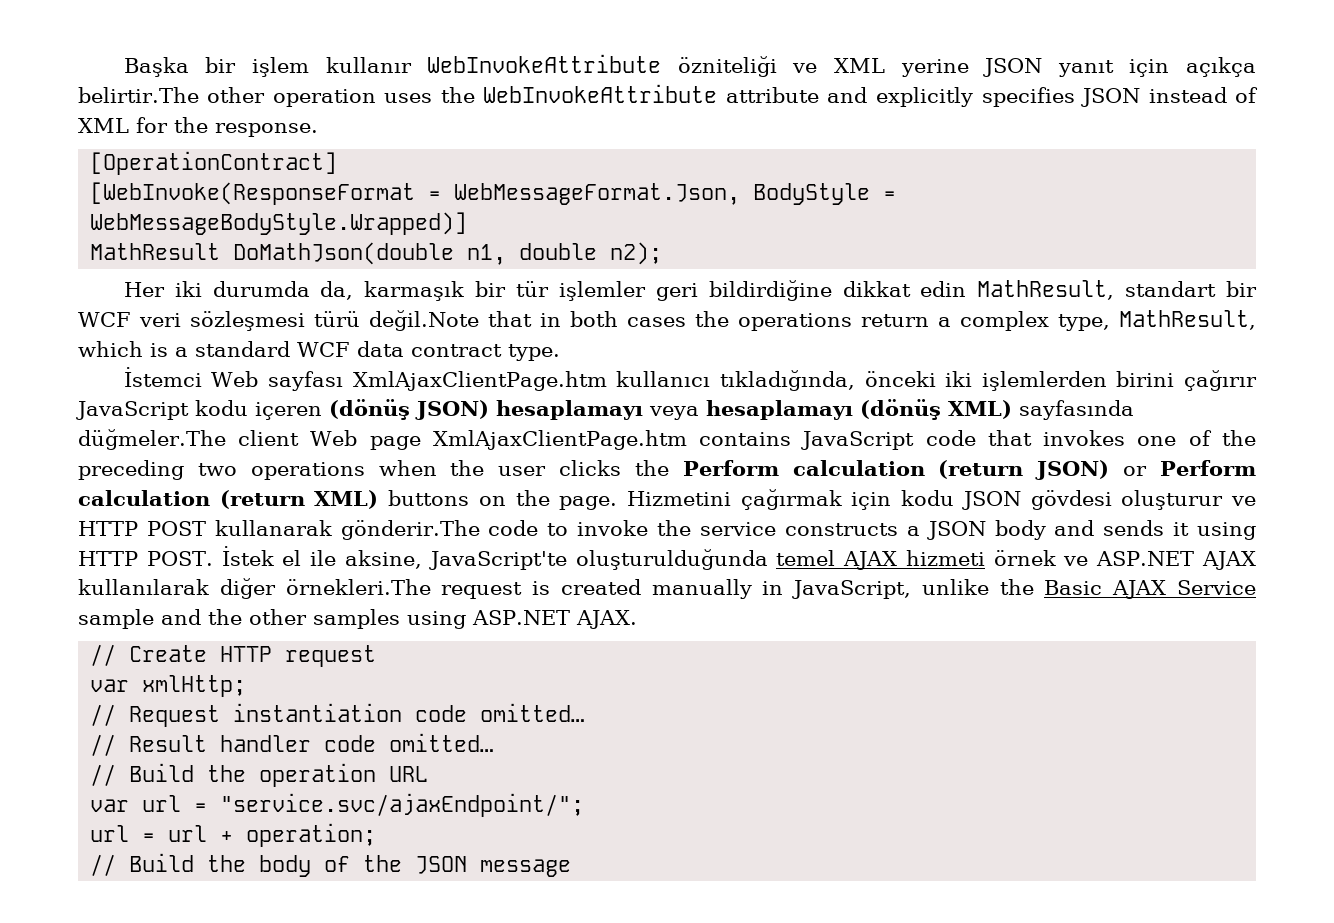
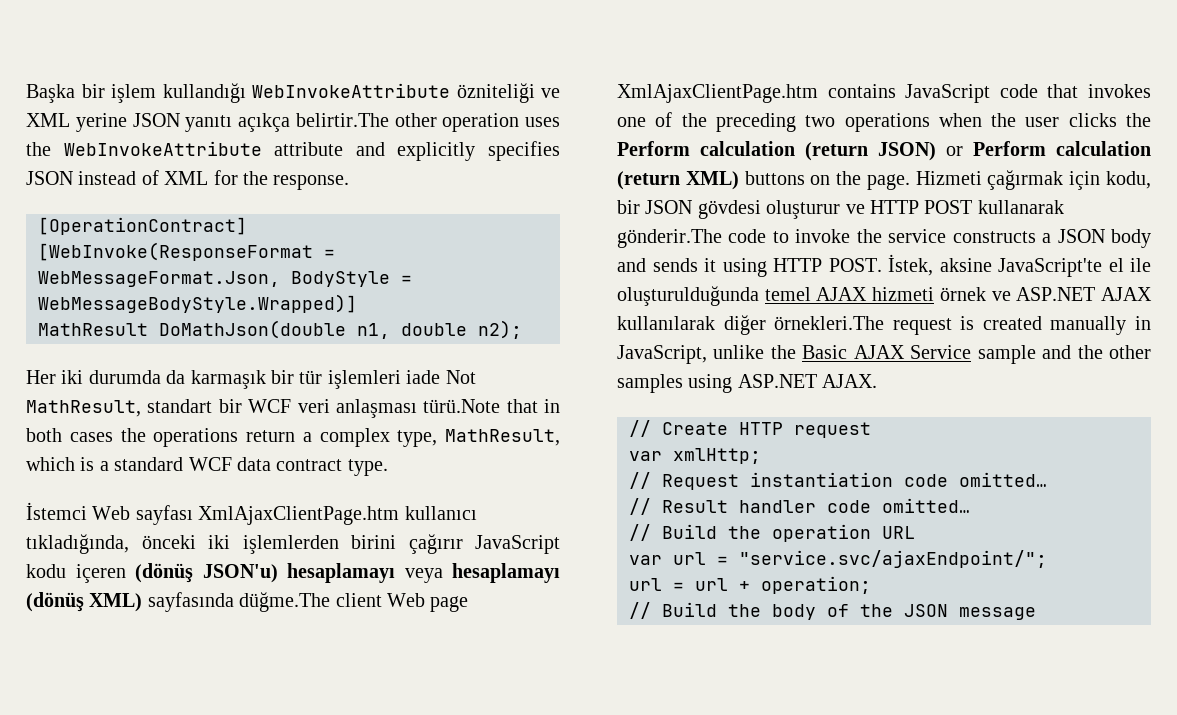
[325,57,412,73] kullanır -> [162,83,246,103] kullandığı
[1057,59,1170,77] yanıt için -> [185,115,233,132] yanıtı
[320,281,354,300] da, -> [166,370,186,384] da
[558,280,967,301] işlemler geri bildirdiğine dikkat edin -> [327,370,476,389] işlemleri iade Not
[190,310,479,331] sözleşmesi türü değil.Note -> [335,399,501,418] anlaşması türü.Note
[415,400,489,420] JSON) -> [202,564,278,583] JSON'u)
[78,429,226,450] düğmeler.The -> [239,592,331,612] düğme.The
[627,491,731,506] Hizmetini -> [915,171,982,185] Hizmeti
[901,490,955,506] kodu -> [1106,171,1151,189] [617,200,640,214] kodu, bir
[221,546,567,570] İstek el ile aksine, JavaScript'te -> [888,254,1151,277] İstek, aksine JavaScript'te el ile

